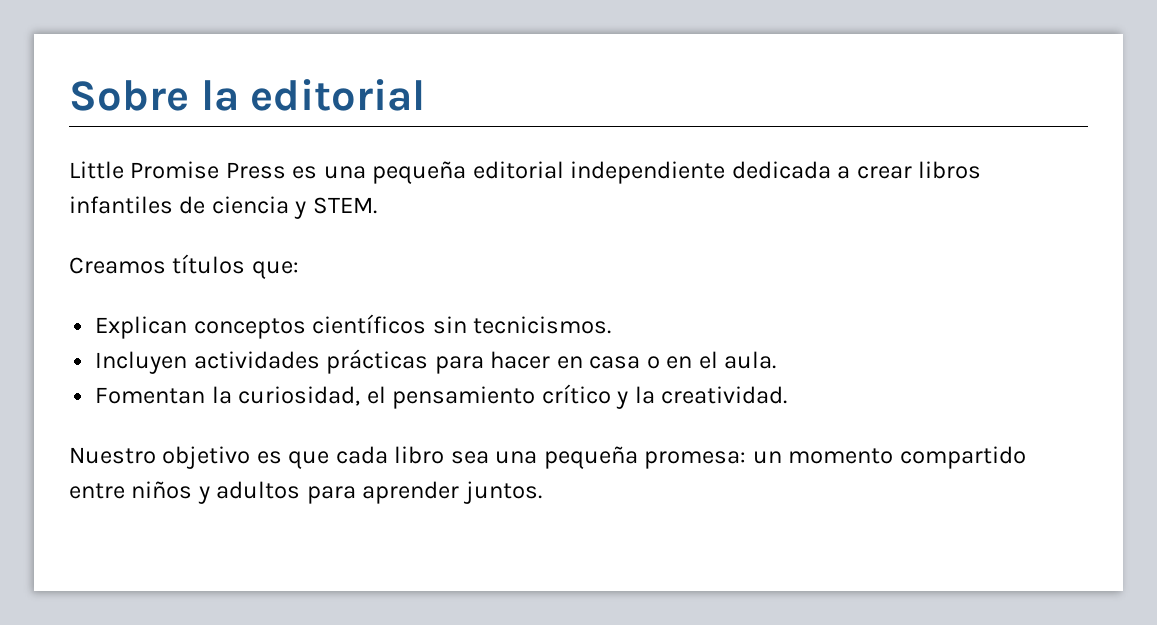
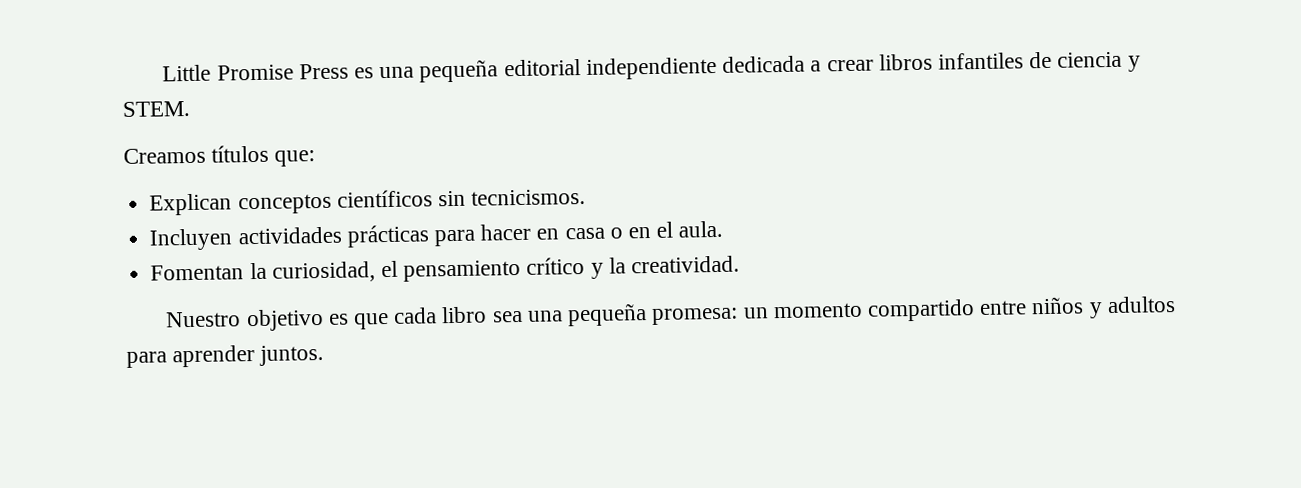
[69,79,426,111] Sobre la editorial // -> (162, 73) none

